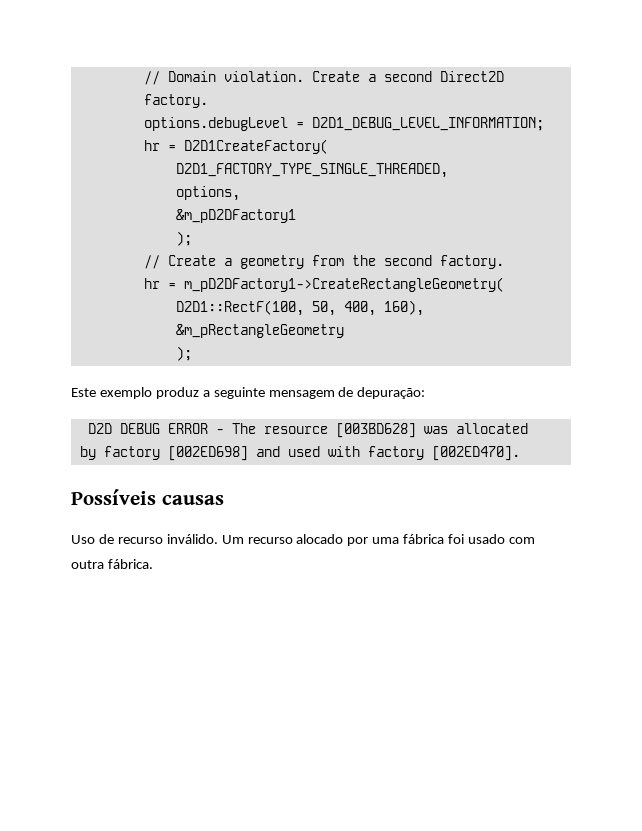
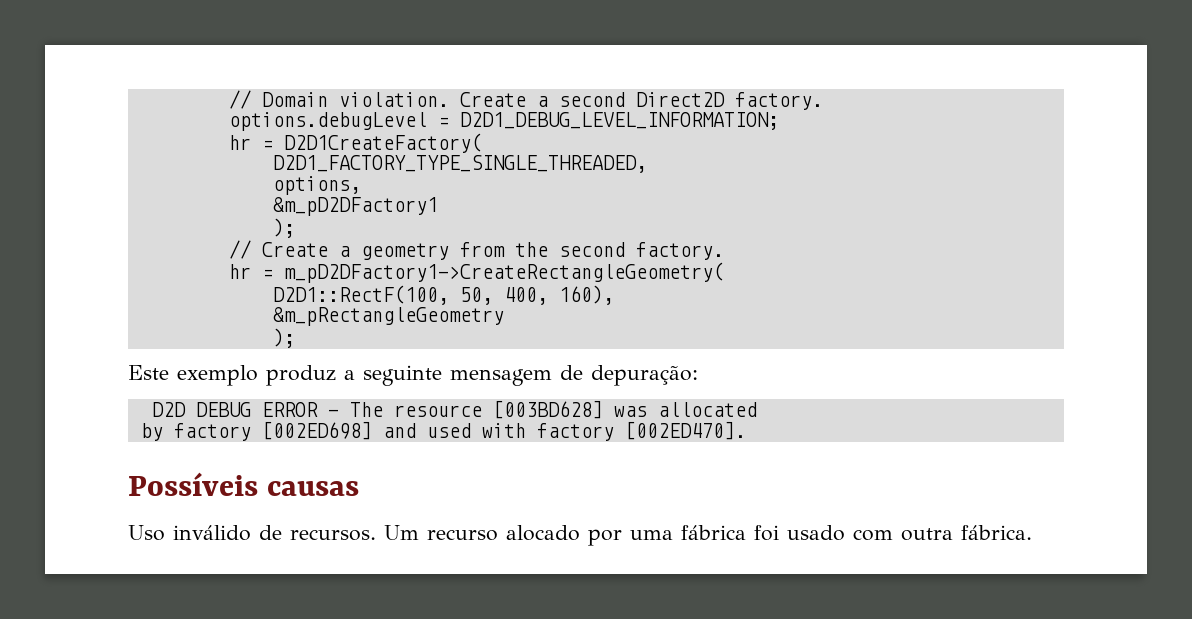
[98,534,218,544] de recurso inválido. -> [173,525,376,541] inválido de recursos.

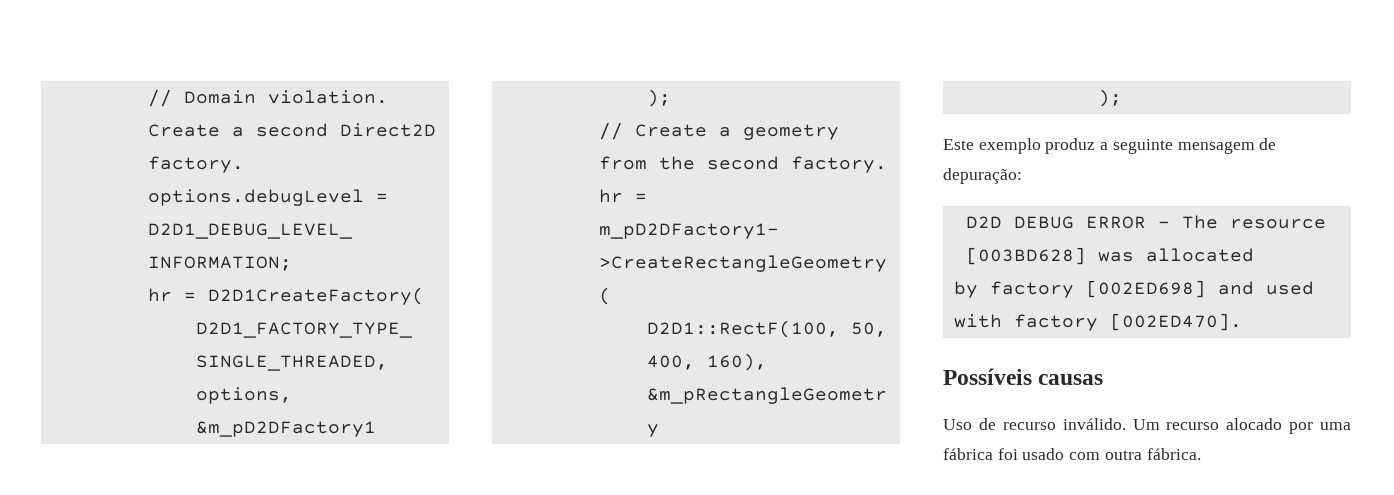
[173,525,376,541] inválido de recursos. -> [978,418,1126,430] de recurso inválido.

